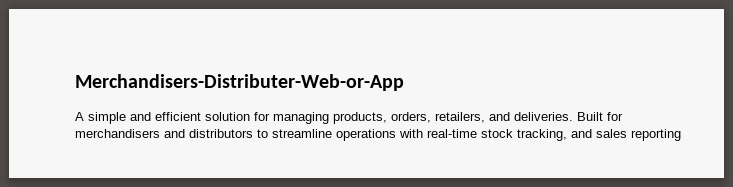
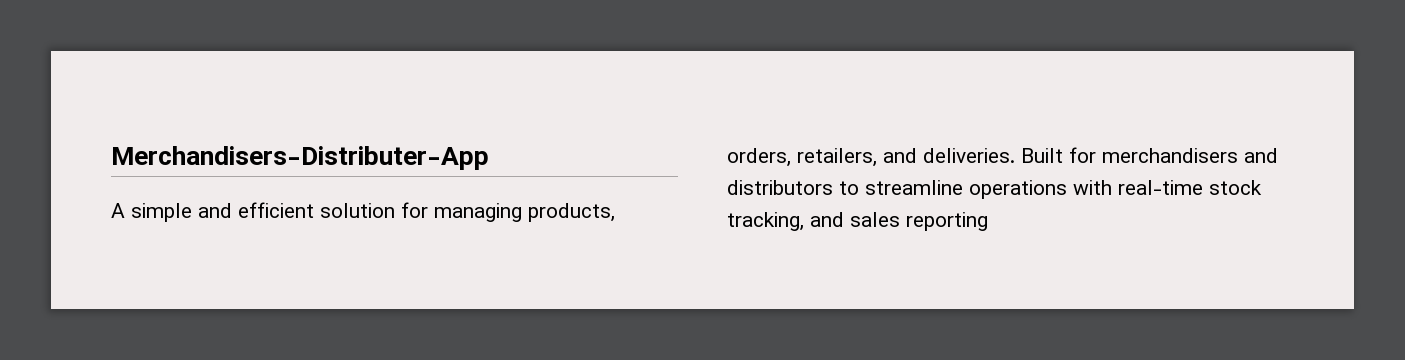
[75,74,404,91] Merchandisers-Distributer-Web-or-App -> [111,146,489,170] Merchandisers-Distributer-App

